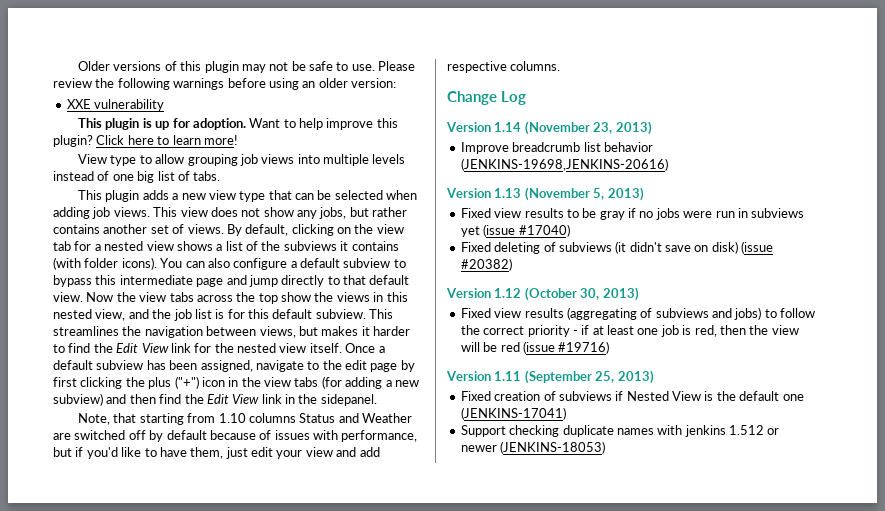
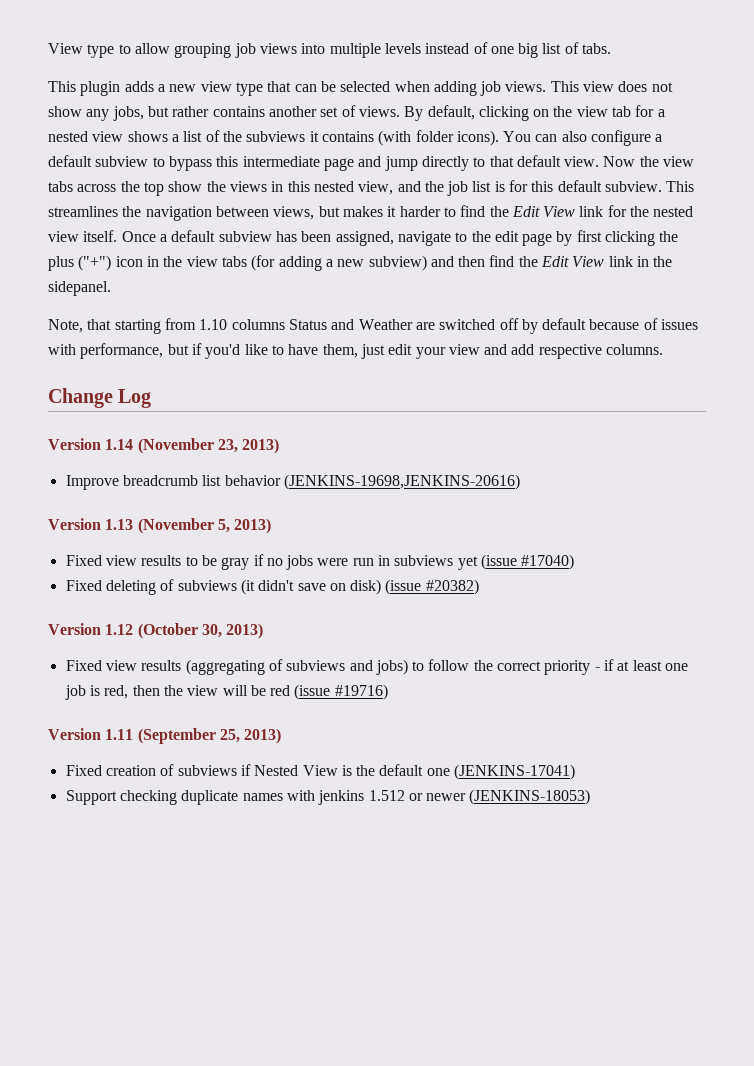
[78,61,416,73] [53,78,396,90] [66,99,165,111] [78,118,398,130] [53,135,238,147] Older versions of this plugin may not be safe to use. Please review the following warnings before using an older version: // XXE vulnerability // This plugin is up for adoption. Want to help improve this plugin? Click here to learn more! // -> (48, 48) none

